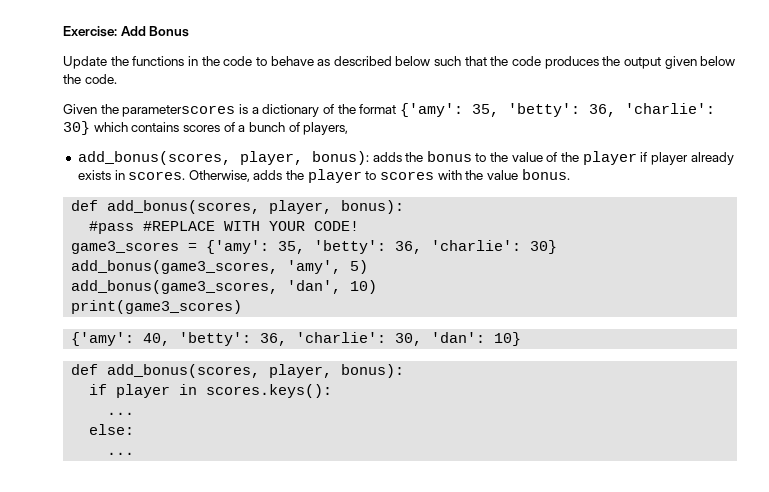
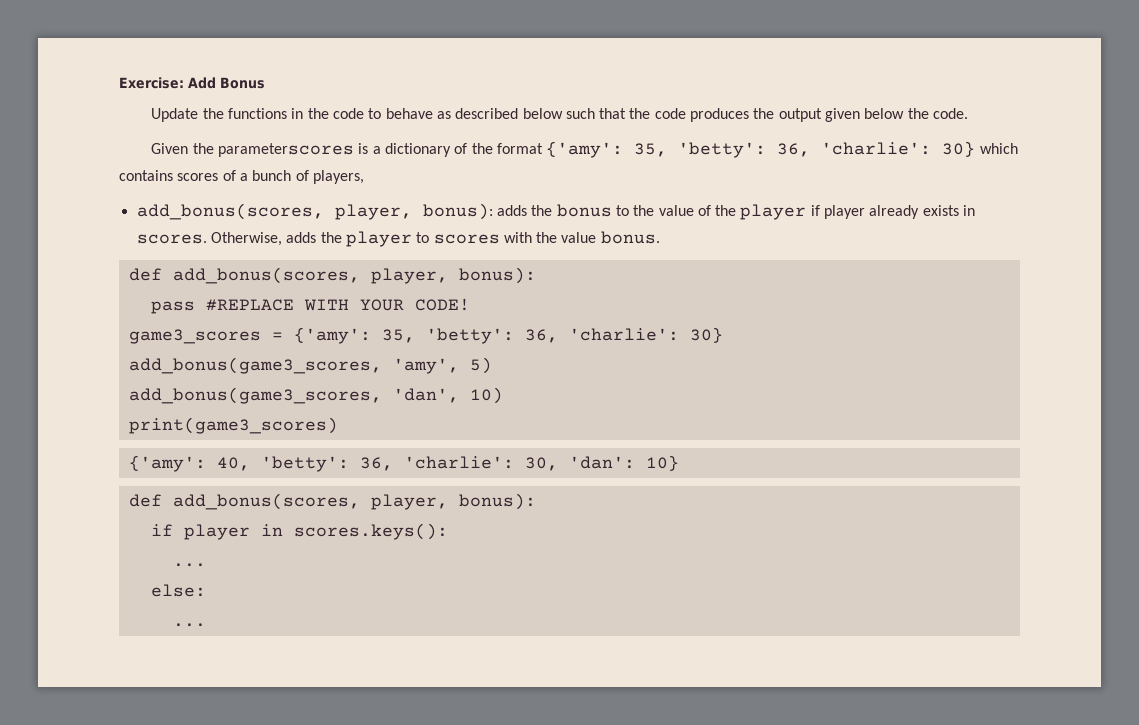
[89,221,135,234] #pass -> [150,301,195,314] pass

